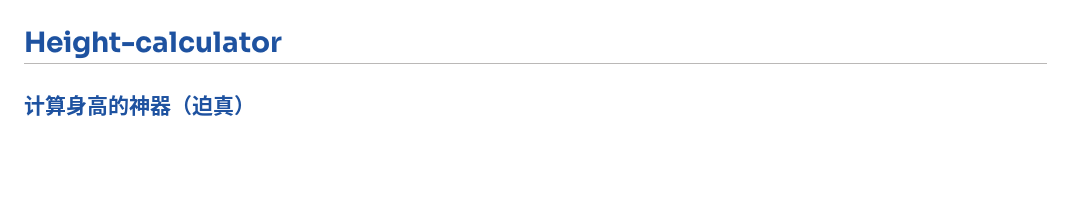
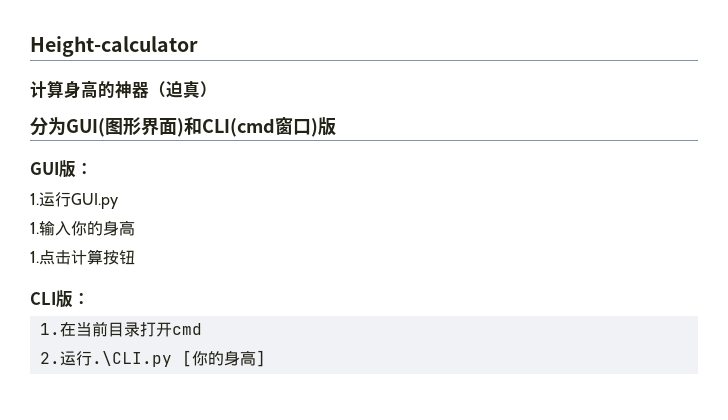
(255, 105) none -> [30,117,336,137] [30,160,93,178] [30,192,118,209] [30,220,135,236] [30,249,135,265] [30,290,90,308] [39,321,202,337] [39,350,266,367] // 分为GUI(图形界面)和CLI(cmd窗口)版 // GUI版： // 1.运行GUI.py // 1.输入你的身高 // 1.点击计算按钮 // CLI版： // 1.在当前目录打开cmd // 2.运行.\CLI.py [你的身高]

